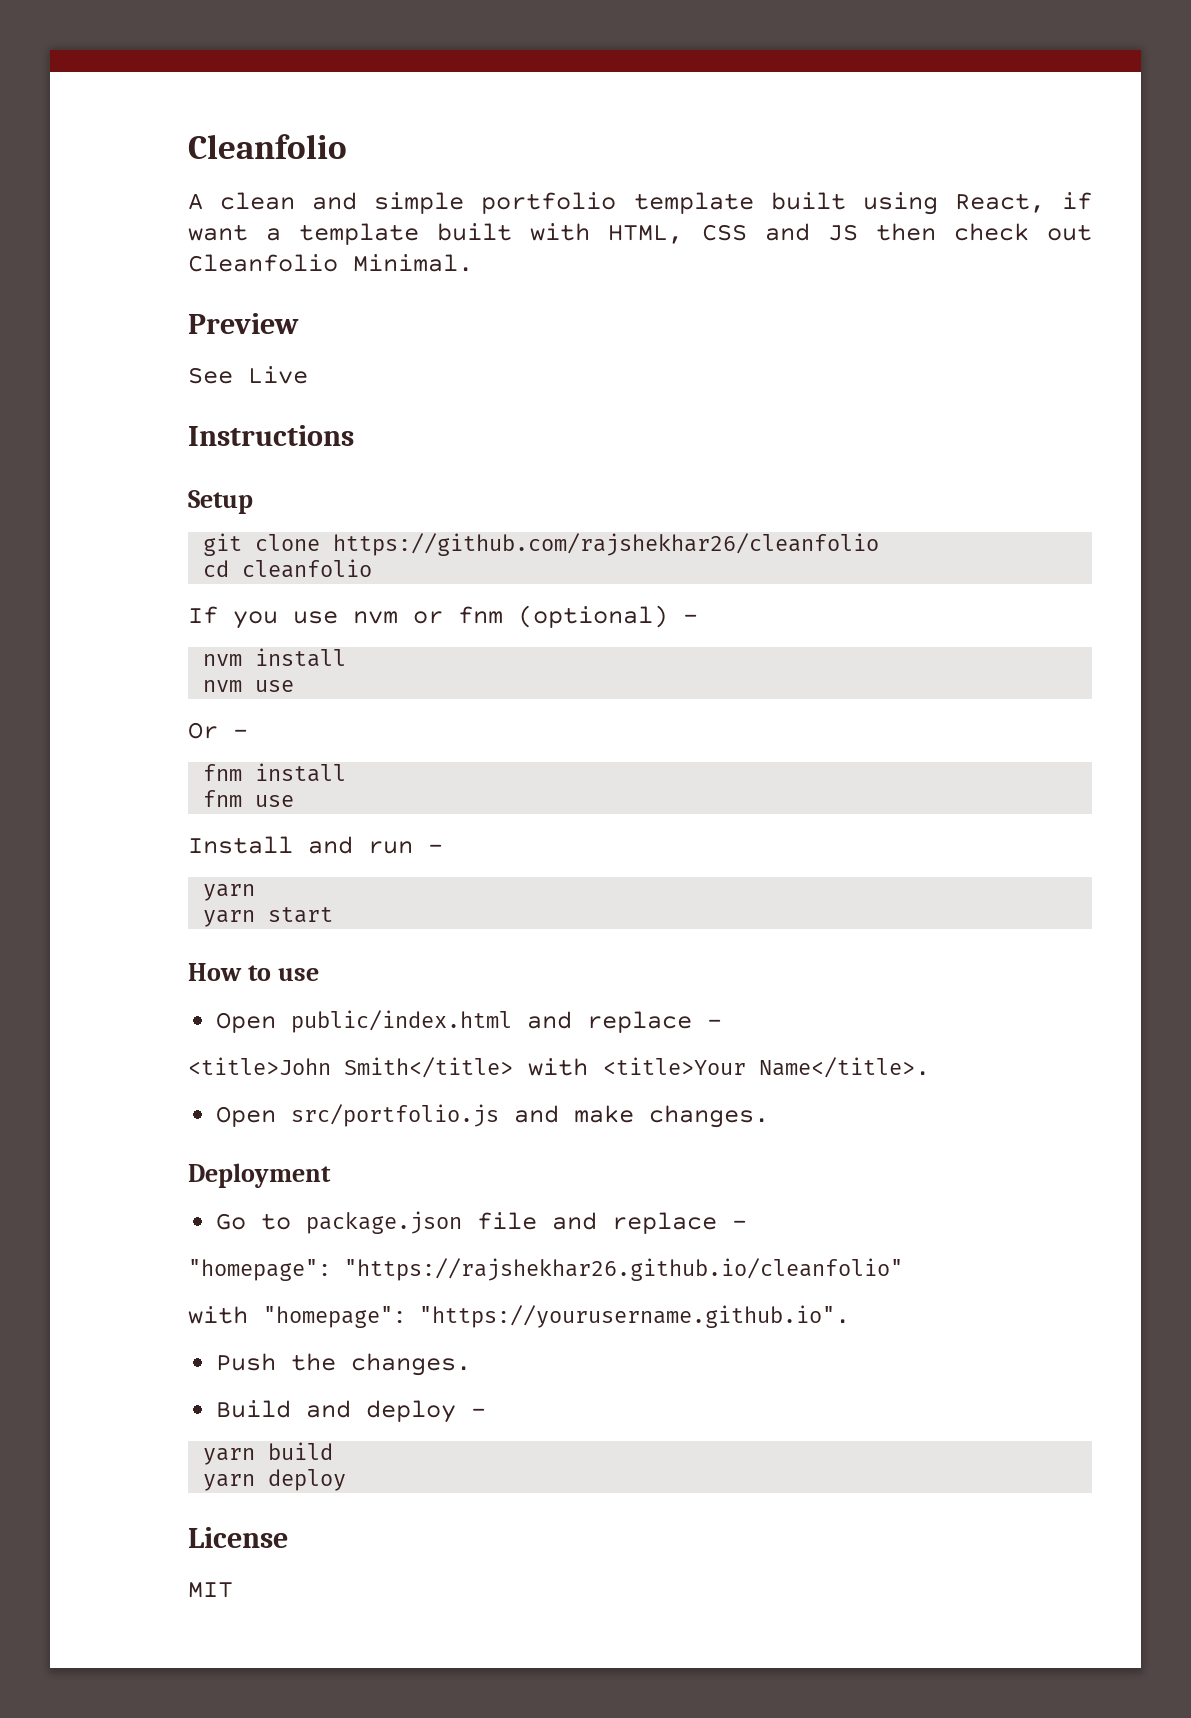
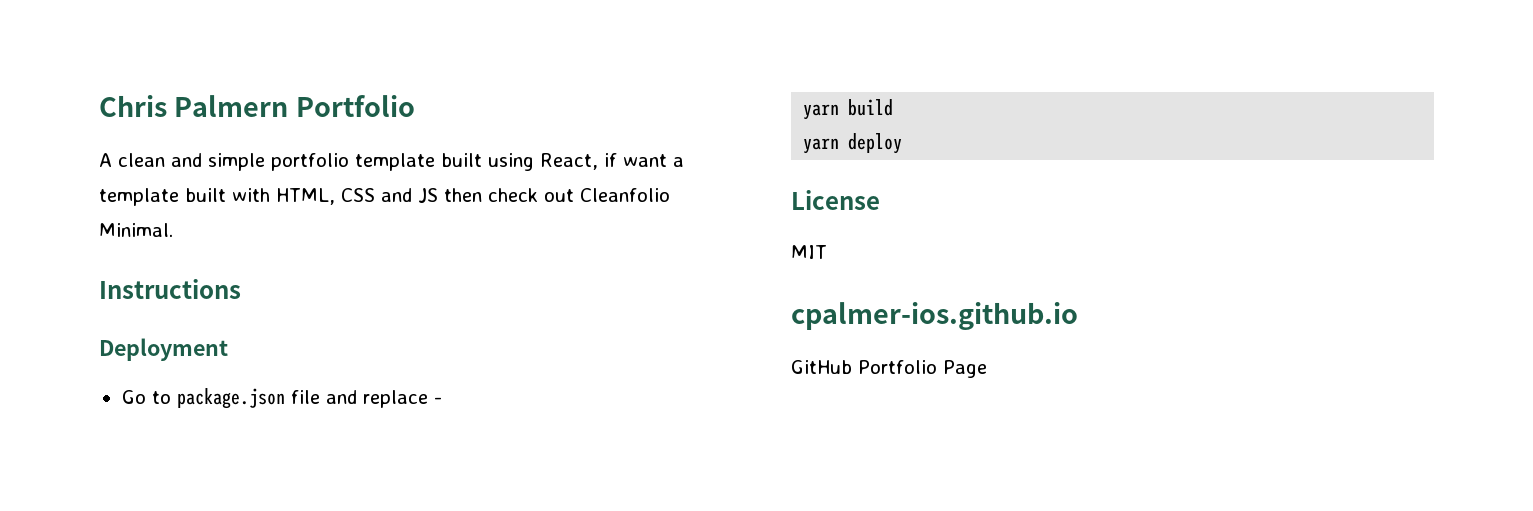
[188,134,347,159] Cleanfolio -> [99,95,415,117] Chris Palmern Portfolio
[188,313,299,334] [188,366,308,384] [188,425,354,446] [188,490,253,514] [203,533,880,556] [203,559,373,578] [188,605,698,629] [203,648,347,667] [203,680,295,692] [188,722,248,739] [203,763,347,782] [203,790,295,807] [188,836,443,854] [203,884,256,901] [203,907,334,927] [188,963,319,981] [216,1010,723,1033] [188,1057,930,1078] [216,1104,770,1128] Preview // See Live // Instructions // Setup // git clone https://github.com/rajshekhar26/cleanfolio // cd cleanfolio // If you use nvm or fnm (optional) - // nvm install // nvm use // Or - // fnm install // fnm use // Install and run - // yarn // yarn start // How to use // Open public/index.html and replace - // <title>John Smith</title> with <title>Your Name</title>. // Open src/portfolio.js and make changes. -> [99,279,241,299] Instructions
[188,1258,903,1281] [188,1305,850,1328] [216,1353,472,1376] [216,1400,487,1423] // "homepage": "https://rajshekhar26.github.io/cleanfolio" // with "homepage": "https://yourusername.github.io". // Push the changes. // Build and deploy - -> (442, 400) none
(233, 1590) none -> [791,302,1078,330] [791,360,987,378] // cpalmer-ios.github.io // GitHub Portfolio Page

